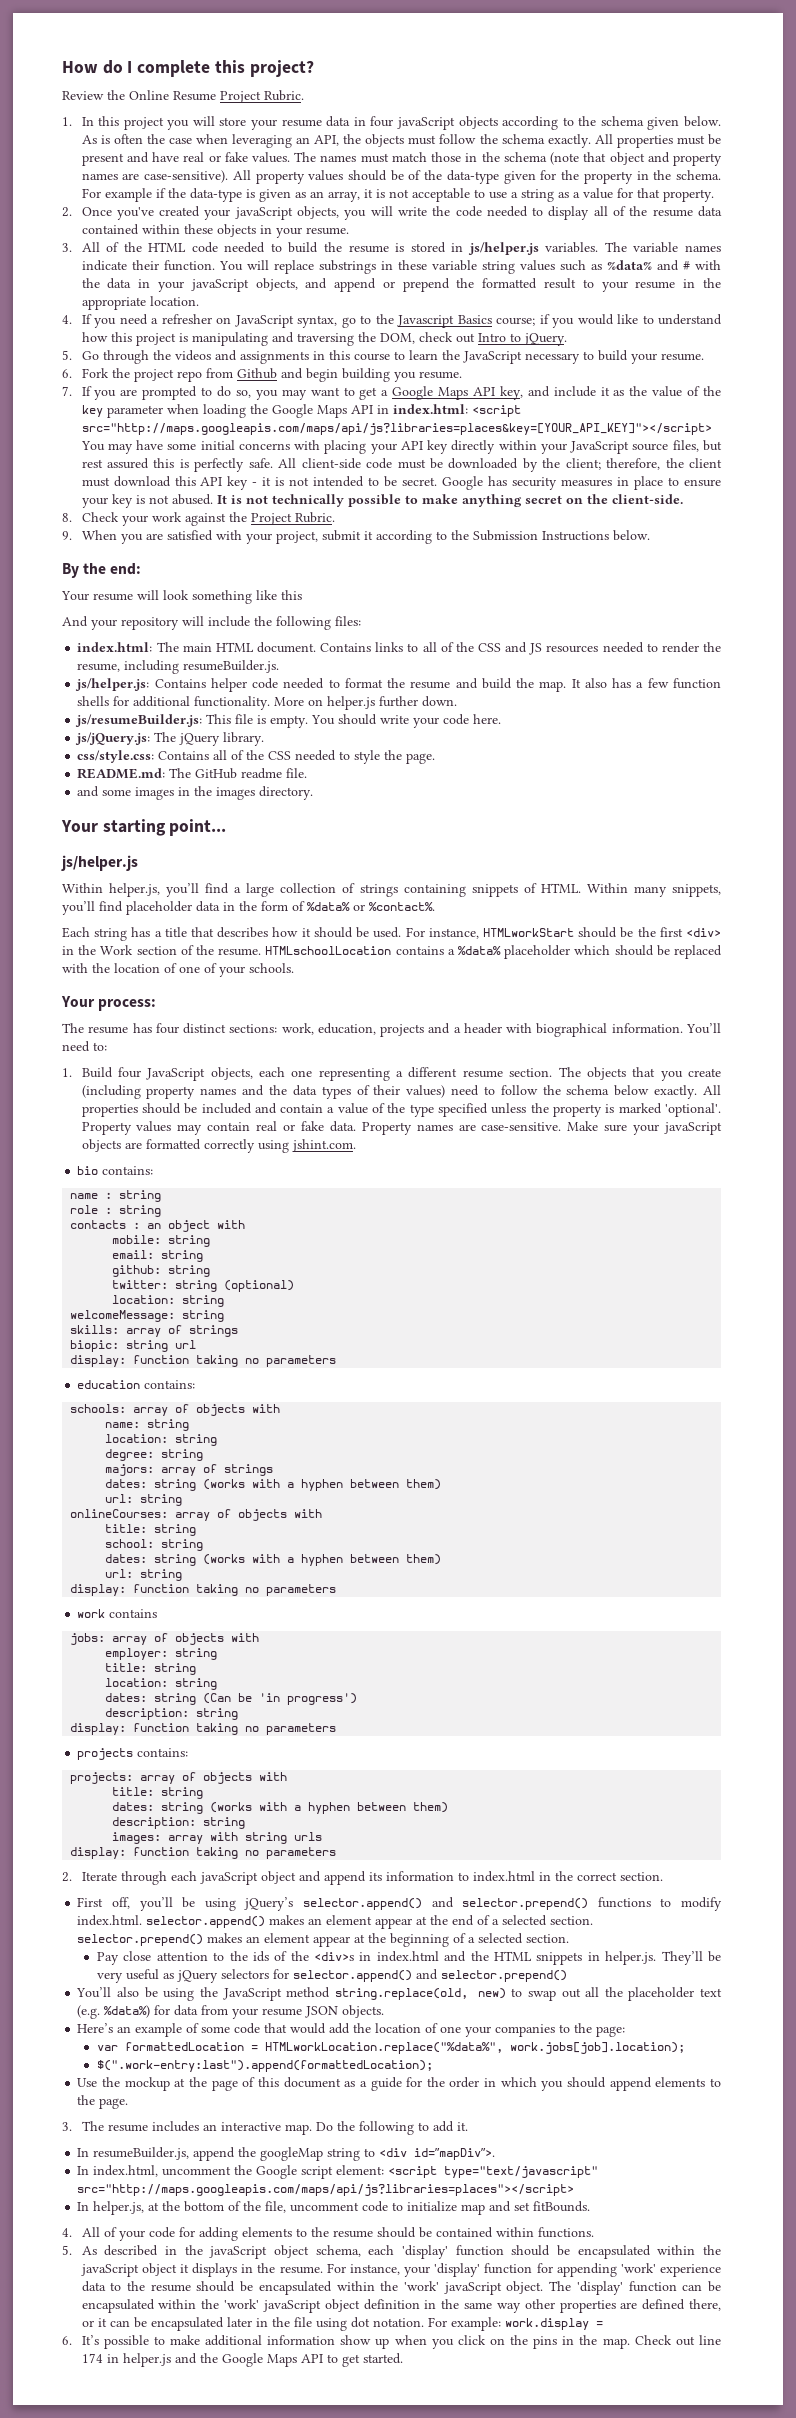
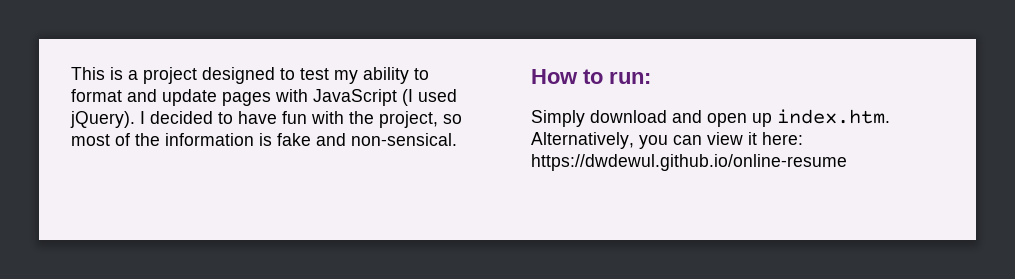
[62,60,314,77] [62,90,304,103] [62,116,722,130] [81,134,722,148] [81,152,722,166] [81,170,721,184] [81,188,714,202] [62,206,722,220] [81,224,349,238] [62,242,721,255] [81,260,722,274] [81,278,722,292] [81,296,199,310] [62,314,723,328] [81,332,567,346] [62,350,704,364] [62,368,462,382] [62,386,722,400] [81,404,521,418] [81,423,712,435] [80,440,722,454] [81,458,722,472] [81,476,722,490] [81,494,683,508] [62,512,335,526] [62,530,650,544] [62,563,142,578] [61,590,302,604] [62,616,361,630] [77,642,721,655] [77,660,280,674] [75,678,721,692] [77,696,458,710] [75,714,502,728] [75,732,265,746] [77,750,436,764] [77,768,308,779] [77,786,314,800] [61,819,227,836] [61,855,138,871] [62,883,722,897] [62,901,435,915] [62,927,722,941] [62,945,723,959] [62,963,294,977] [61,996,157,1011] [62,1023,721,1037] [62,1041,107,1052] [62,1067,721,1081] [81,1085,721,1099] [81,1103,721,1117] [81,1121,722,1135] [81,1139,356,1153] [77,1166,154,1175] [70,1190,162,1202] [70,1205,162,1217] [70,1220,246,1232] [112,1235,211,1247] [112,1250,204,1262] [112,1265,211,1277] [112,1280,295,1292] [112,1295,225,1307] [70,1310,225,1322] [70,1325,239,1337] [70,1340,197,1352] [70,1355,337,1367] [77,1380,196,1389] [70,1404,281,1416] [105,1419,190,1431] [105,1434,218,1446] [105,1449,204,1461] [105,1464,274,1476] [105,1479,442,1491] [105,1494,183,1506] [70,1509,323,1521] [105,1524,197,1536] [105,1539,204,1551] [105,1554,442,1566] [105,1569,183,1581] [70,1584,337,1596] [77,1609,158,1618] [70,1633,260,1645] [105,1648,218,1660] [105,1663,197,1675] [105,1678,218,1690] [105,1693,358,1705] [105,1708,239,1720] [70,1723,337,1735] [77,1748,189,1760] [70,1772,288,1784] [112,1787,204,1799] [112,1802,449,1814] [112,1817,246,1829] [112,1832,323,1844] [70,1847,337,1859] [62,1871,663,1885] [77,1897,723,1911] [77,1915,594,1929] [77,1933,570,1947] [96,1951,721,1965] [96,1969,567,1983] [76,1987,722,2001] [77,2005,385,2019] [77,2023,626,2037] [96,2042,685,2054] [96,2060,433,2072] [77,2077,722,2091] [77,2095,129,2109] [62,2121,468,2135] [77,2147,496,2161] [77,2165,599,2179] [77,2184,575,2196] [77,2201,591,2215] [62,2227,594,2241] [62,2245,721,2259] [80,2263,721,2277] [81,2281,721,2295] [81,2299,722,2313] [81,2317,603,2331] [62,2335,722,2349] [81,2353,403,2367] How do I complete this project? // Review the Online Resume Project Rubric. // 1. In this project you will store your resume data in four javaScript objects according to the schema given below. As is often the case when leveraging an API, the objects must follow the schema exactly. All properties must be present and have real or fake values. The names must match those in the schema (note that object and property names are case-sensitive). All property values should be of the data-type given for the property in the schema. For example if the data-type is given as an array, it is not acceptable to use a string as a value for that property. // 2. Once you've created your javaScript objects, you will write the code needed to display all of the resume data contained within these objects in your resume. // 3. All of the HTML code needed to build the resume is stored in js/helper.js variables. The variable names indicate their function. You will replace substrings in these variable string values such as %data% and # with the data in your javaScript objects, and append or prepend the formatted result to your resume in the appropriate location. // 4. If you need a refresher on JavaScript syntax, go to the Javascript Basics course; if you would like to understand how this project is manipulating and traversing the DOM, check out Intro to jQuery. // 5. Go through the videos and assignments in this course to learn the JavaScript necessary to build your resume. // 6. Fork the project repo from Github and begin building you resume. // 7. If you are prompted to do so, you may want to get a Google Maps API key, and include it as the value of the key parameter when loading the Google Maps API in index.html: <script src="http://maps.googleapis.com/maps/api/js?libraries=places&key=[YOUR_API_KEY]"></script> You may have some initial concerns with placing your API key directly within your JavaScript source files, but rest assured this is perfectly safe. All client-side code must be downloaded by the client; therefore, the client must download this API key - it is not intended to be secret. Google has security measures in place to ensure your key is not abused. It is not technically possible to make anything secret on the client-side. // 8. Check your work against the Project Rubric. // 9. When you are satisfied with your project, submit it according to the Submission Instructions below. // By the end: // Your resume will look something like this // And your repository will include the following files: // index.html: The main HTML document. Contains links to all of the CSS and JS resources needed to render the resume, including resumeBuilder.js. // js/helper.js: Contains helper code needed to format the resume and build the map. It also has a few function shells for additional functionality. More on helper.js further down. // js/resumeBuilder.js: This file is empty. You should write your code here. // js/jQuery.js: The jQuery library. // css/style.css: Contains all of the CSS needed to style the page. // README.md: The GitHub readme file. // and some images in the images directory. // Your starting point... // js/helper.js // Within helper.js, you’ll find a large collection of strings containing snippets of HTML. Within many snippets, you’ll find placeholder data in the form of %data% or %contact%. // Each string has a title that describes how it should be used. For instance, HTMLworkStart should be the first <div> in the Work section of the resume. HTMLschoolLocation contains a %data% placeholder which should be replaced with the location of one of your schools. // Your process: // The resume has four distinct sections: work, education, projects and a header with biographical information. You’ll need to: // 1. Build four JavaScript objects, each one representing a different resume section. The objects that you create (including property names and the data types of their values) need to follow the schema below exactly. All properties should be included and contain a value of the type specified unless the property is marked 'optional'. Property values may contain real or fake data. Property names are case-sensitive. Make sure your javaScript objects are formatted correctly using jshint.com. // bio contains: // name : string // role : string // contacts : an object with // mobile: string // email: string // github: string // twitter: string (optional) // location: string // welcomeMessage: string // skills: array of strings // biopic: string url // display: function taking no parameters // education contains: // schools: array of objects with // name: string // location: string // degree: string // majors: array of strings // dates: string (works with a hyphen between them) // url: string // onlineCourses: array of objects with // title: string // school: string // dates: string (works with a hyphen between them) // url: string // display: function taking no parameters // work contains // jobs: array of objects with // employer: string // title: string // location: string // dates: string (Can be 'in progress') // description: string // display: function taking no parameters // projects contains: // projects: array of objects with // title: string // dates: string (works with a hyphen between them) // description: string // images: array with string urls // display: function taking no parameters // 2. Iterate through each javaScript object and append its information to index.html in the correct section. // First off, you’ll be using jQuery’s selector.append() and selector.prepend() functions to modify index.html. selector.append() makes an element appear at the end of a selected section. selector.prepend() makes an element appear at the beginning of a selected section. // Pay close attention to the ids of the <div>s in index.html and the HTML snippets in helper.js. They’ll be very useful as jQuery selectors for selector.append() and selector.prepend() // You’ll also be using the JavaScript method string.replace(old, new) to swap out all the placeholder text (e.g. %data%) for data from your resume JSON objects. // Here’s an example of some code that would add the location of one your companies to the page: // var formattedLocation = HTMLworkLocation.replace("%data%", work.jobs[job].location); // $(".work-entry:last").append(formattedLocation); // Use the mockup at the page of this document as a guide for the order in which you should append elements to the page. // 3. The resume includes an interactive map. Do the following to add it. // In resumeBuilder.js, append the googleMap string to <div id=”mapDiv”>. // In index.html, uncomment the Google script element: <script type="text/javascript" src="http://maps.googleapis.com/maps/api/js?libraries=places"></script> // In helper.js, at the bottom of the file, uncomment code to initialize map and set fitBounds. // 4. All of your code for adding elements to the resume should be contained within functions. // 5. As described in the javaScript object schema, each 'display' function should be encapsulated within the javaScript object it displays in the resume. For instance, your 'display' function for appending 'work' experience data to the resume should be encapsulated within the 'work' javaScript object. The 'display' function can be encapsulated within the 'work' javaScript object definition in the same way other properties are defined there, or it can be encapsulated later in the file using dot notation. For example: work.display = // 6. It’s possible to make additional information show up when you click on the pins in the map. Check out line 174 in helper.js and the Google Maps API to get started. -> [71,67,429,84] [71,89,457,106] [70,111,462,128] [71,133,457,146] [531,69,651,84] [531,109,890,127] [531,132,803,149] [531,154,847,171] This is a project designed to test my ability to format and update pages with JavaScript (I used jQuery). I decided to have fun with the project, so most of the information is fake and non-sensical. // How to run: // Simply download and open up index.htm. Alternatively, you can view it here: https://dwdewul.github.io/online-resume

